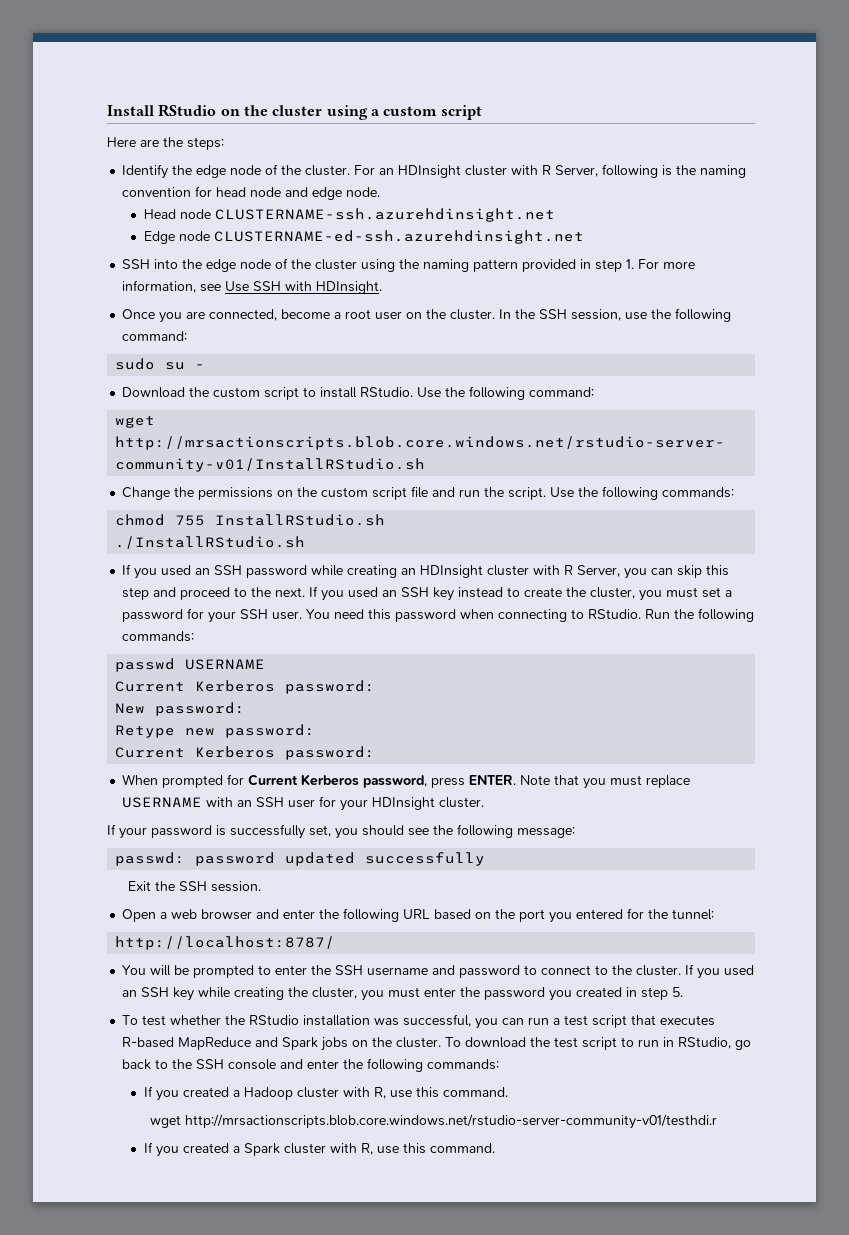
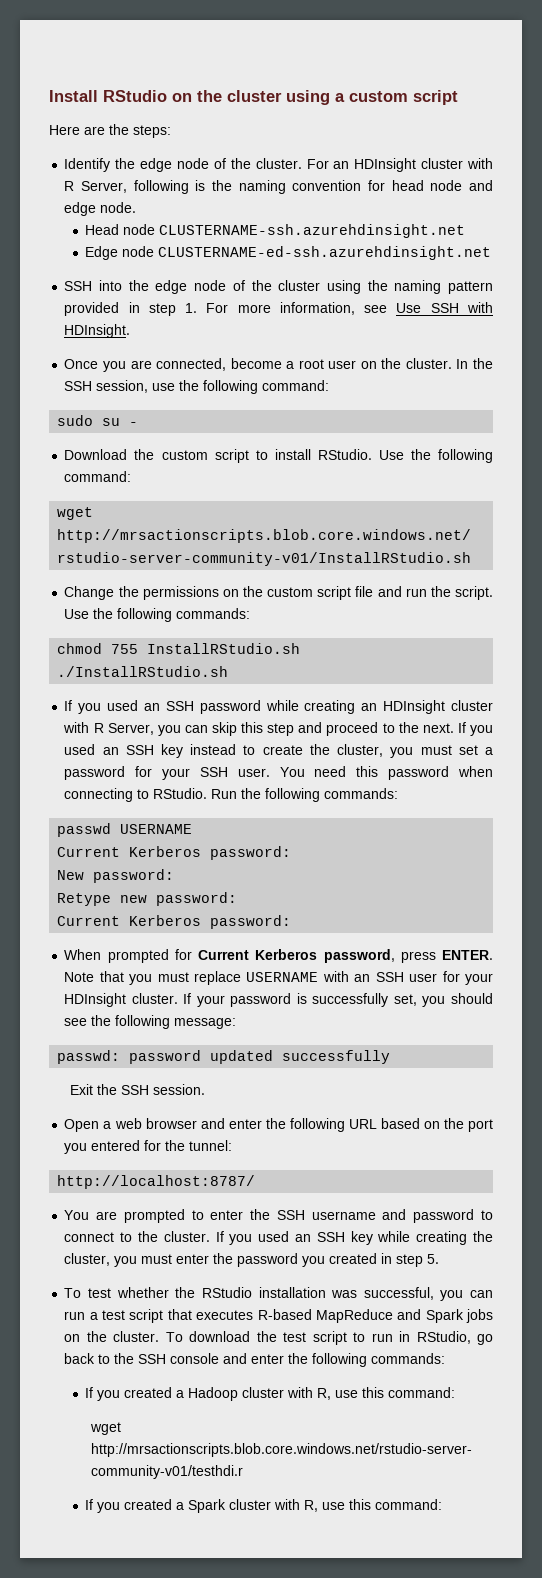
(485, 802) // -> (178, 998) none
[150,965,190,976] will be -> [96,1211,118,1220] are
[442,1087,508,1097] command. -> [388,1387,456,1398] command:
[429,1143,495,1153] command. -> [375,1499,443,1510] command:

